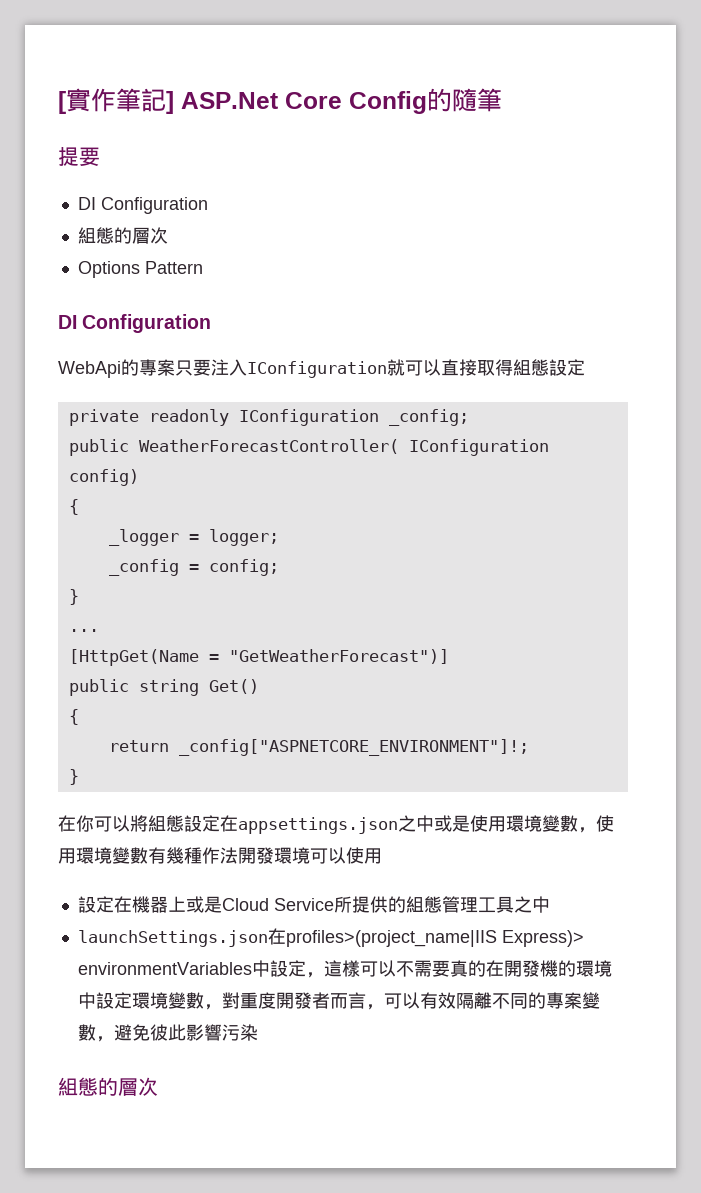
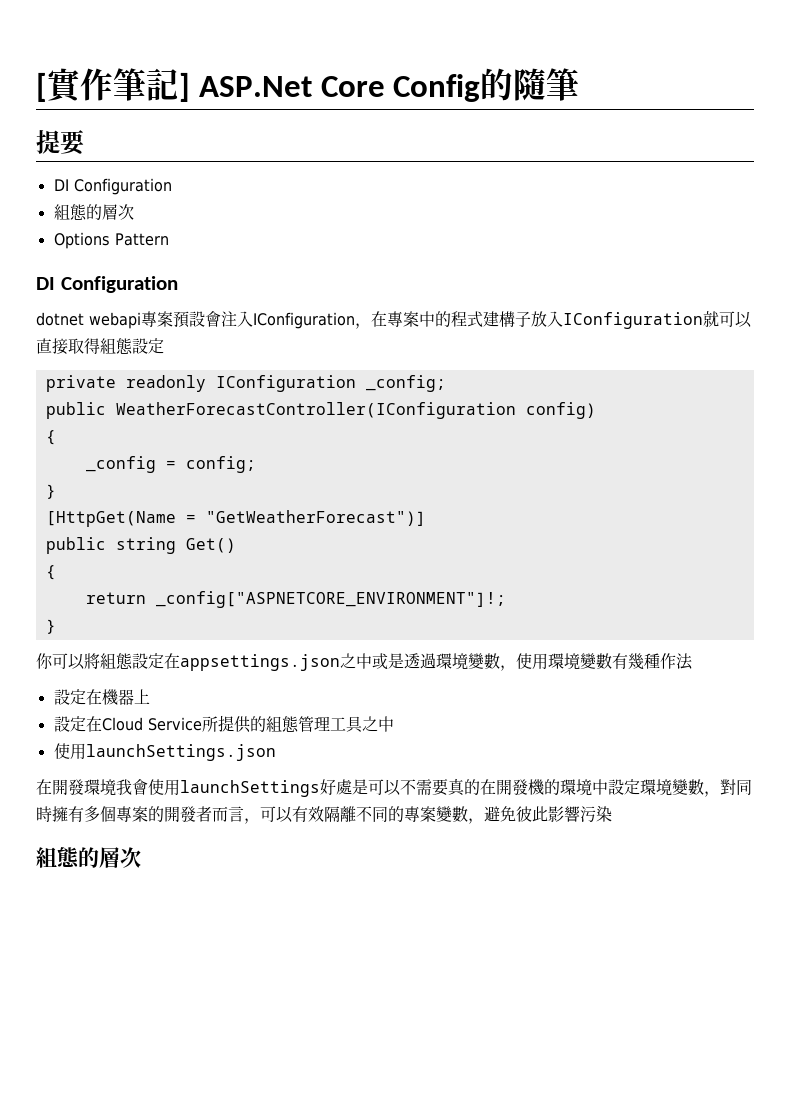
[58,359,229,378] WebApi的專案只要注 -> [36,311,547,329] dotnet webapi專案預設會注入IConfiguration，在專案中的程式建構子放
[138,439,549,456] WeatherForecastController( IConfiguration -> [115,402,516,419] WeatherForecastController(IConfiguration
[108,529,279,546] // _logger = logger; -> (56, 437) none
[68,629,99,632] // ... -> (56, 491) none
[58,815,76,832] 在 -> (56, 626) none
[470,815,506,832] 使用 -> [404,653,436,669] 透過
[238,847,382,864] 開發環境可以使用 -> (693, 661) none
[185,896,222,913] 或是 -> [53,716,102,732] // 設定在
(550, 904) none -> [53,743,86,760] 使用
[267,928,584,947] [77,960,360,978] 在profiles>(project_name|IIS Express)> environmentVariables中設定，這樣 -> [36,779,368,797] // 在開發環境我會使用launchSettings好處是
[239,992,276,1009] 重度 -> [736,779,752,795] [36,806,164,822] 同時擁有多個專案的

